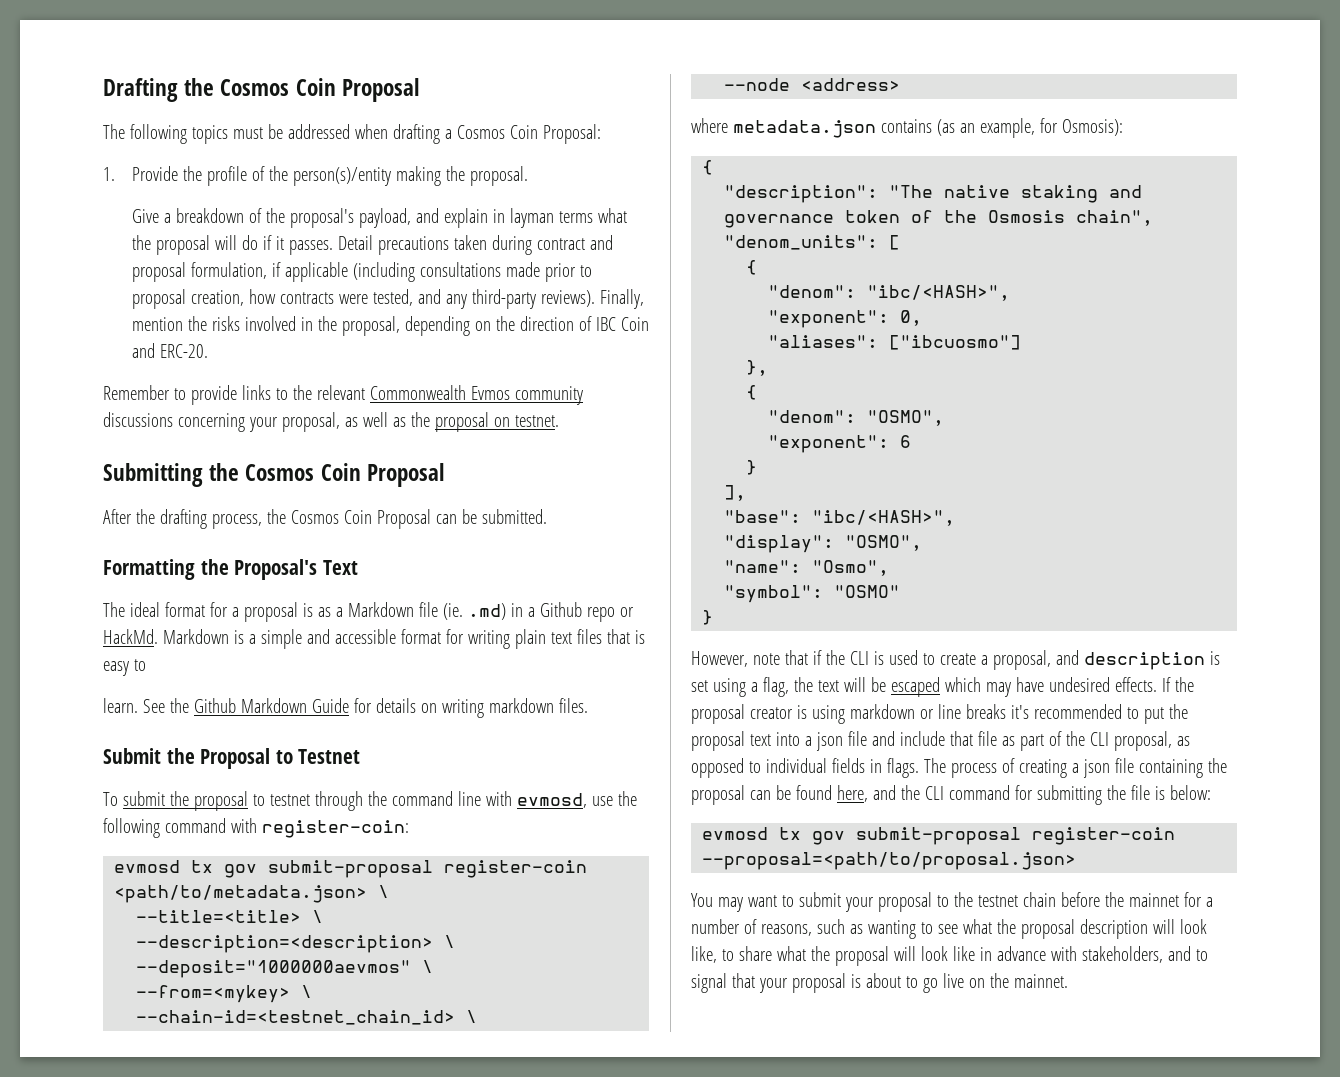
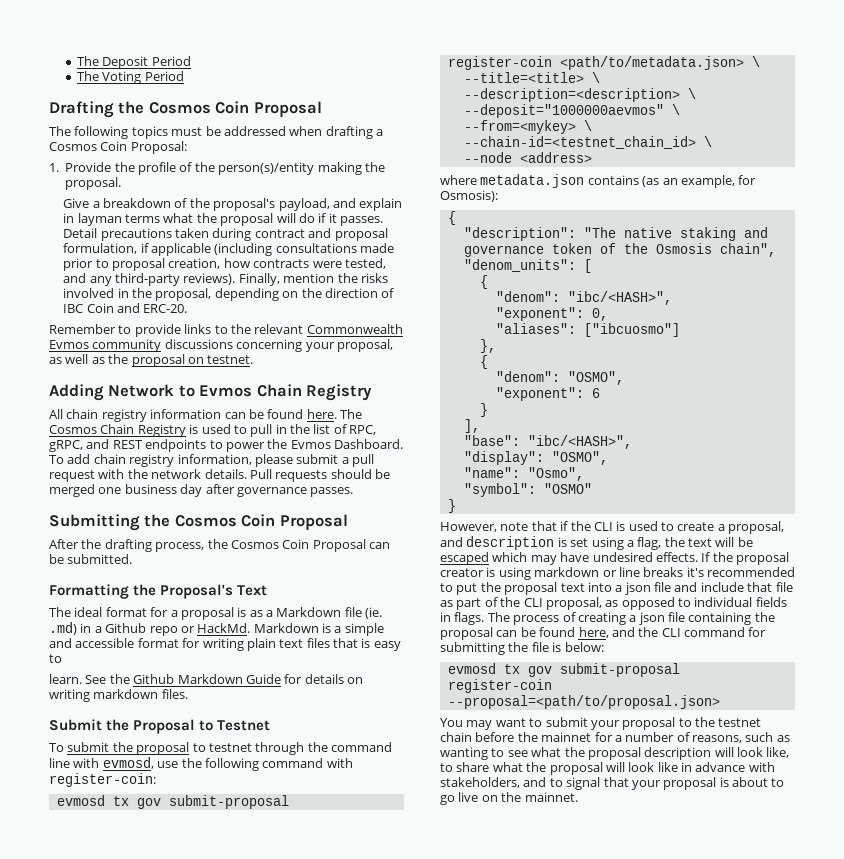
(103, 90) none -> [77,56,191,69] [77,71,184,84] The Deposit Period // The Voting Period //
(559, 421) none -> [49,384,373,401] [49,409,362,422] [49,424,377,437] [49,439,403,452] [49,454,374,467] [49,469,390,482] [49,484,354,497] // Adding Network to Evmos Chain Registry // All chain registry information can be found here. The Cosmos Chain Registry is used to pull in the list of RPC, gRPC, and REST endpoints to power the Evmos Dashboard. To add chain registry information, please submit a pull request with the network details. Pull requests should be merged one business day after governance passes.

